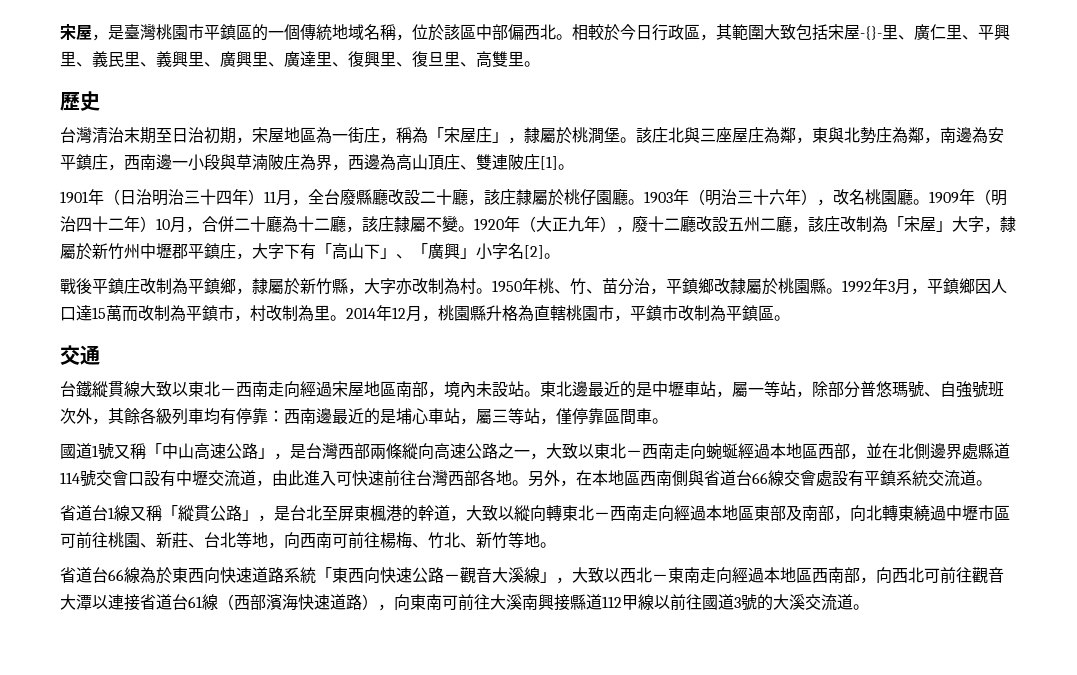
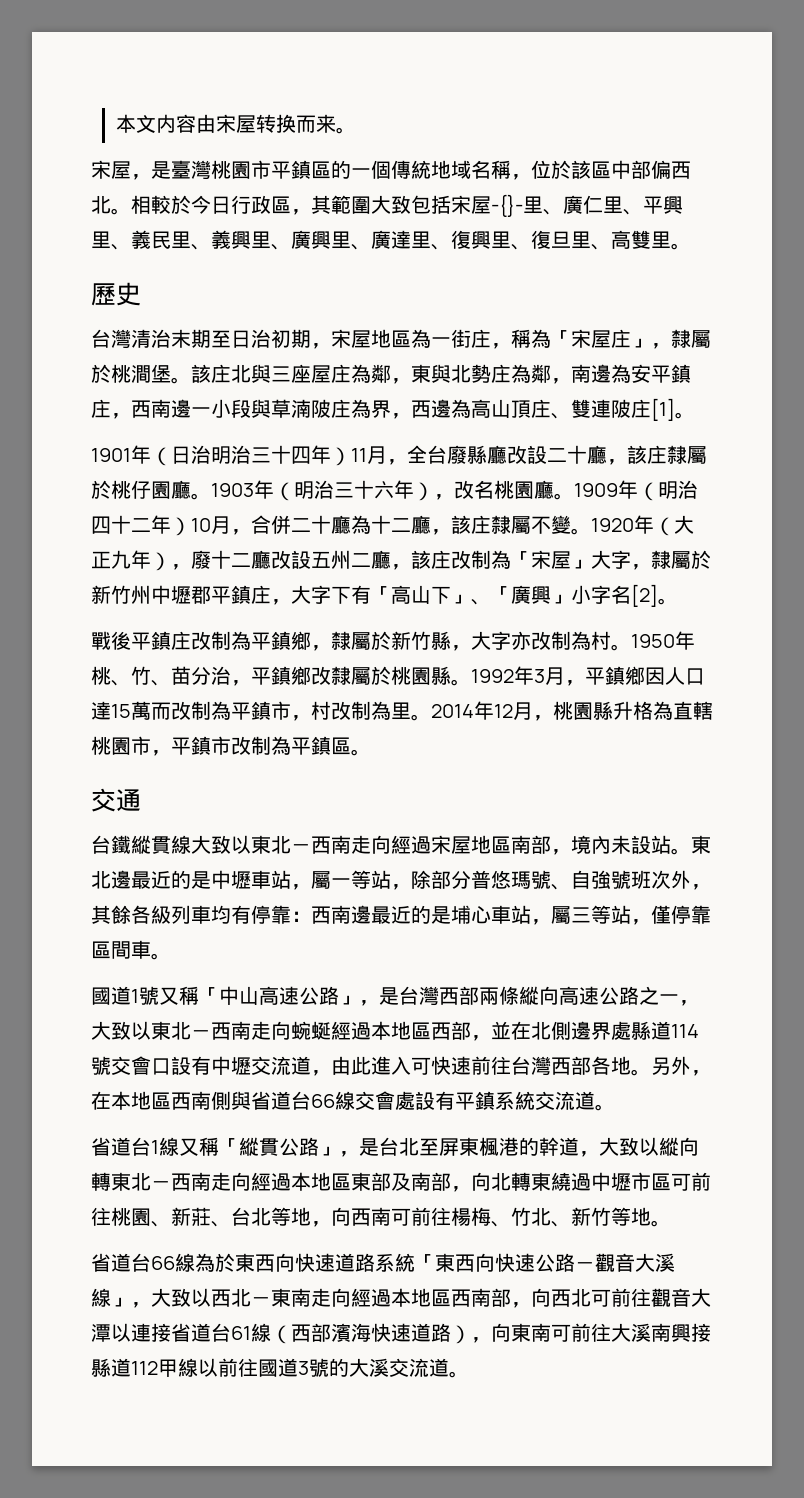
(60, 32) none -> [116,114,357,134] 本文内容由宋屋转换而来。 //

